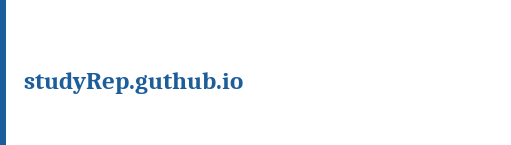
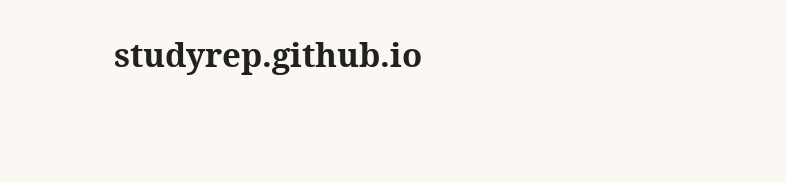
[24,72,243,94] studyRep.guthub.io -> [114,42,422,75] studyrep.github.io

